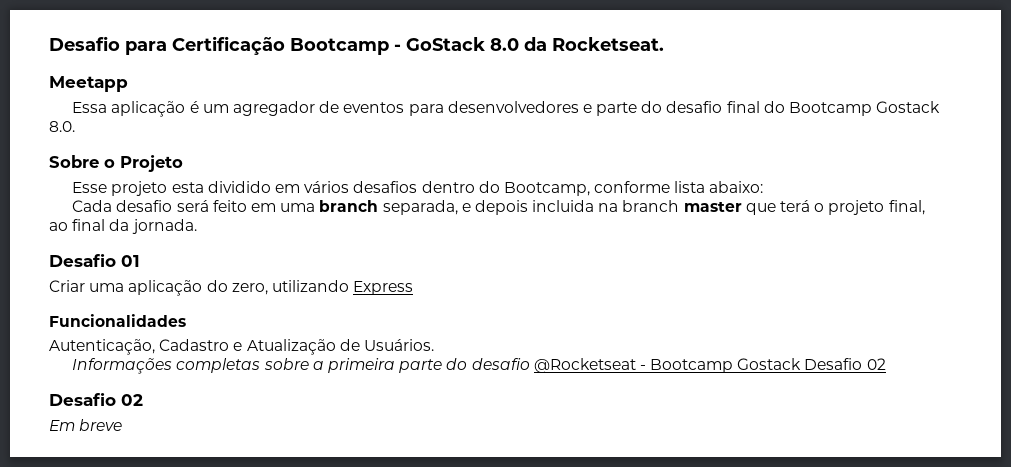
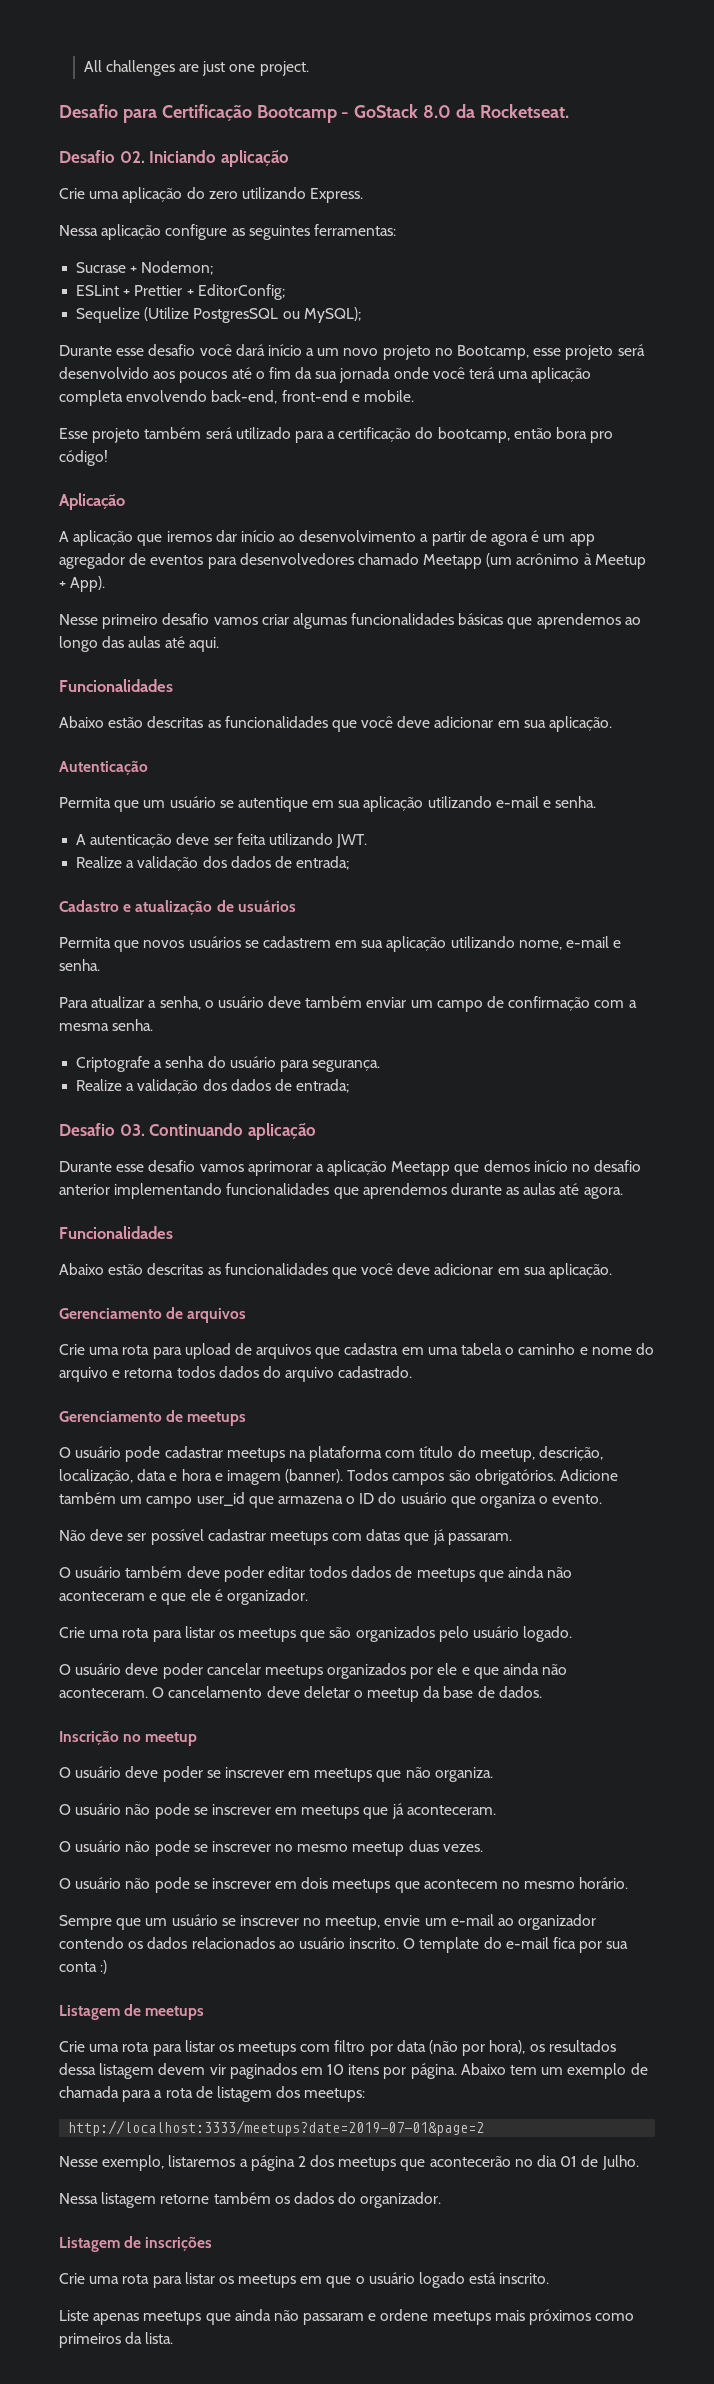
(49, 43) none -> [83,60,309,76] All challenges are just one project. //
[49,76,128,92] [72,101,186,117] Meetapp // Essa aplicação -> [59,150,289,167] [59,187,364,203] [59,224,396,240] [76,261,214,275] [76,284,285,300] [76,307,361,323] [59,344,645,360] [59,367,592,383] [59,390,414,406] [59,427,614,443] [59,450,108,466] [59,493,125,510] [59,530,529,546] Desafio 02. Iniciando aplicação // Crie uma aplicação do zero utilizando Express. // Nessa aplicação configure as seguintes ferramentas: // Sucrase + Nodemon; // ESLint + Prettier + EditorConfig; // Sequelize (Utilize PostgresSQL ou MySQL); // Durante esse desafio você dará início a um novo projeto no Bootcamp, esse projeto será desenvolvido aos poucos até o fim da sua jornada onde você terá uma aplicação completa envolvendo back-end, front-end e mobile. // Esse projeto também será utilizado para a certificação do bootcamp, então bora pro código! // Aplicação // A aplicação que iremos dar início ao desenvolvimento a partir de agora
(229, 108) none -> [569,534,595,546] app
[582,101,941,116] [49,121,75,132] [49,155,183,172] [72,181,764,196] [72,200,925,215] [49,219,197,234] [49,254,140,267] [49,280,414,296] [49,314,186,327] [49,339,434,355] [72,358,886,374] [49,393,143,406] [49,419,123,431] e parte do desafio final do Bootcamp Gostack 8.0. // Sobre o Projeto // Esse projeto esta dividido em vários desafios dentro do Bootcamp, conforme lista abaixo: // Cada desafio será feito em uma branch separada, e depois incluida na branch master que terá o projeto final, ao final da jornada. // Desafio 01 // Criar uma aplicação do zero, utilizando Express // Funcionalidades // Autenticação, Cadastro e Atualização de Usuários. // Informações completas sobre a primeira parte do desafio @Rocketseat - Bootcamp Gostack Desafio 02 // Desafio 02 // Em breve -> [357,553,646,569] [59,576,106,592] [59,613,641,629] [59,636,219,652] [59,679,173,692] [59,716,613,732] [59,760,148,775] [59,796,597,812] [76,833,368,848] [76,856,350,871] [59,900,296,915] [59,936,622,952] [59,959,100,971] [59,996,637,1012] [59,1019,154,1031] [76,1056,381,1072] [76,1079,350,1094] [59,1123,316,1140] [59,1160,642,1176] [59,1183,623,1199] [59,1226,173,1239] [59,1263,613,1279] [59,1307,247,1323] [59,1343,654,1359] [59,1366,413,1382] [59,1410,247,1426] [59,1446,604,1462] [59,1469,619,1485] [59,1492,603,1508] [59,1529,512,1545] [59,1566,573,1582] [59,1589,308,1605] [59,1626,573,1642] [59,1663,568,1679] [59,1686,542,1702] [59,1730,198,1746] [59,1766,493,1782] [59,1803,496,1819] [59,1840,483,1856] [59,1877,629,1893] [59,1914,597,1930] [59,1937,629,1953] [59,1960,108,1974] [59,2004,205,2020] [59,2040,616,2056] [59,2063,648,2079] [59,2086,366,2102] [68,2120,485,2136] [59,2155,639,2171] [59,2192,442,2208] [59,2236,213,2252] [59,2272,550,2288] [59,2309,635,2325] [59,2332,174,2348] chamado Meetapp (um acrônimo à Meetup + App). // Nesse primeiro desafio vamos criar algumas funcionalidades básicas que aprendemos ao longo das aulas até aqui. // Funcionalidades // Abaixo estão descritas as funcionalidades que você deve adicionar em sua aplicação. // Autenticação // Permita que um usuário se autentique em sua aplicação utilizando e-mail e senha. // A autenticação deve ser feita utilizando JWT. // Realize a validação dos dados de entrada; // Cadastro e atualização de usuários // Permita que novos usuários se cadastrem em sua aplicação utilizando nome, e-mail e senha. // Para atualizar a senha, o usuário deve também enviar um campo de confirmação com a mesma senha. // Criptografe a senha do usuário para segurança. // Realize a validação dos dados de entrada; // Desafio 03. Continuando aplicação // Durante esse desafio vamos aprimorar a aplicação Meetapp que demos início no desafio anterior implementando funcionalidades que aprendemos durante as aulas até agora. // Funcionalidades // Abaixo estão descritas as funcionalidades que você deve adicionar em sua aplicação. // Gerenciamento de arquivos // Crie uma rota para upload de arquivos que cadastra em uma tabela o caminho e nome do arquivo e retorna todos dados do arquivo cadastrado. // Gerenciamento de meetups // O usuário pode cadastrar meetups na plataforma com título do meetup, descrição, localização, data e hora e imagem (banner). Todos campos são obrigatórios. Adicione também um campo user_id que armazena o ID do usuário que organiza o evento. // Não deve ser possível cadastrar meetups com datas que já passaram. // O usuário também deve poder editar todos dados de meetups que ainda não aconteceram e que ele é organizador. // Crie uma rota para listar os meetups que são organizados pelo usuário logado. // O usuário deve poder cancelar meetups organizados por ele e que ainda não aconteceram. O cancelamento deve deletar o meetup da base de dados. // Inscrição no meetup // O usuário deve poder se inscrever em meetups que não organiza. // O usuário não pode se inscrever em meetups que já aconteceram. // O usuário não pode se inscrever no mesmo meetup duas vezes. // O usuário não pode se inscrever em dois meetups que acontecem no mesmo horário. // Sempre que um usuário se inscrever no meetup, envie um e-mail ao organizador contendo os dados relacionados ao usuário inscrito. O template do e-mail fica por sua conta :) // Listagem de meetups // Crie uma rota para listar os meetups com filtro por data (não por hora), os resultados dessa listagem devem vir paginados em 10 itens por página. Abaixo tem um exemplo de chamada para a rota de listagem dos meetups: // http://localhost:3333/meetups?date=2019-07-01&page=2 // Nesse exemplo, listaremos a página 2 dos meetups que acontecerão no dia 01 de Julho. // Nessa listagem retorne também os dados do organizador. // Listagem de inscrições // Crie uma rota para listar os meetups em que o usuário logado está inscrito. // Liste apenas meetups que ainda não passaram e ordene meetups mais próximos como primeiros da lista.

